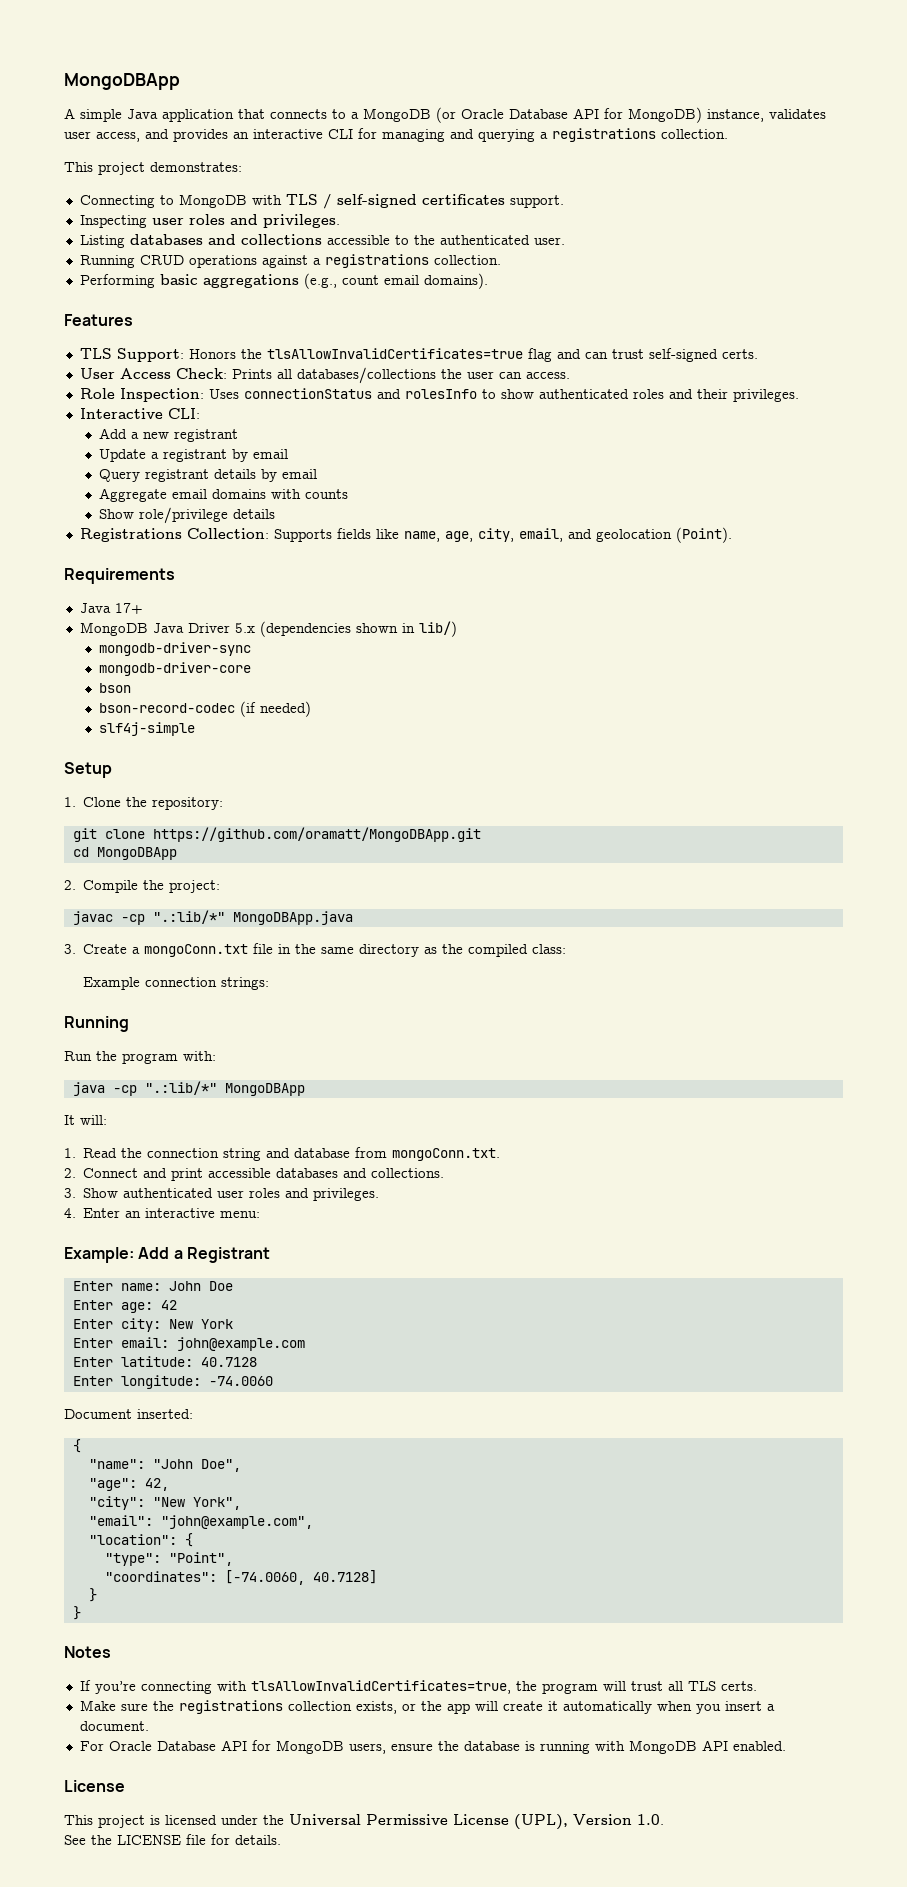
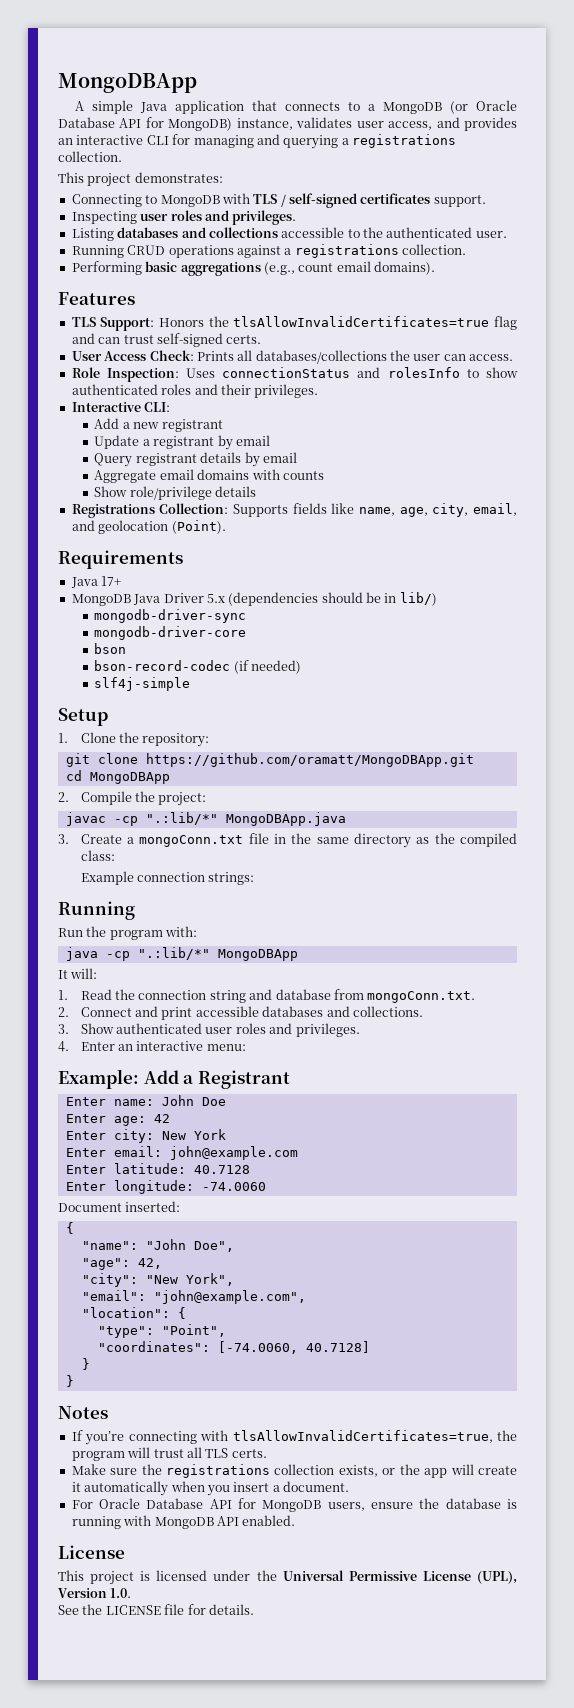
[355,623,398,633] shown -> [321,592,381,603] should be

